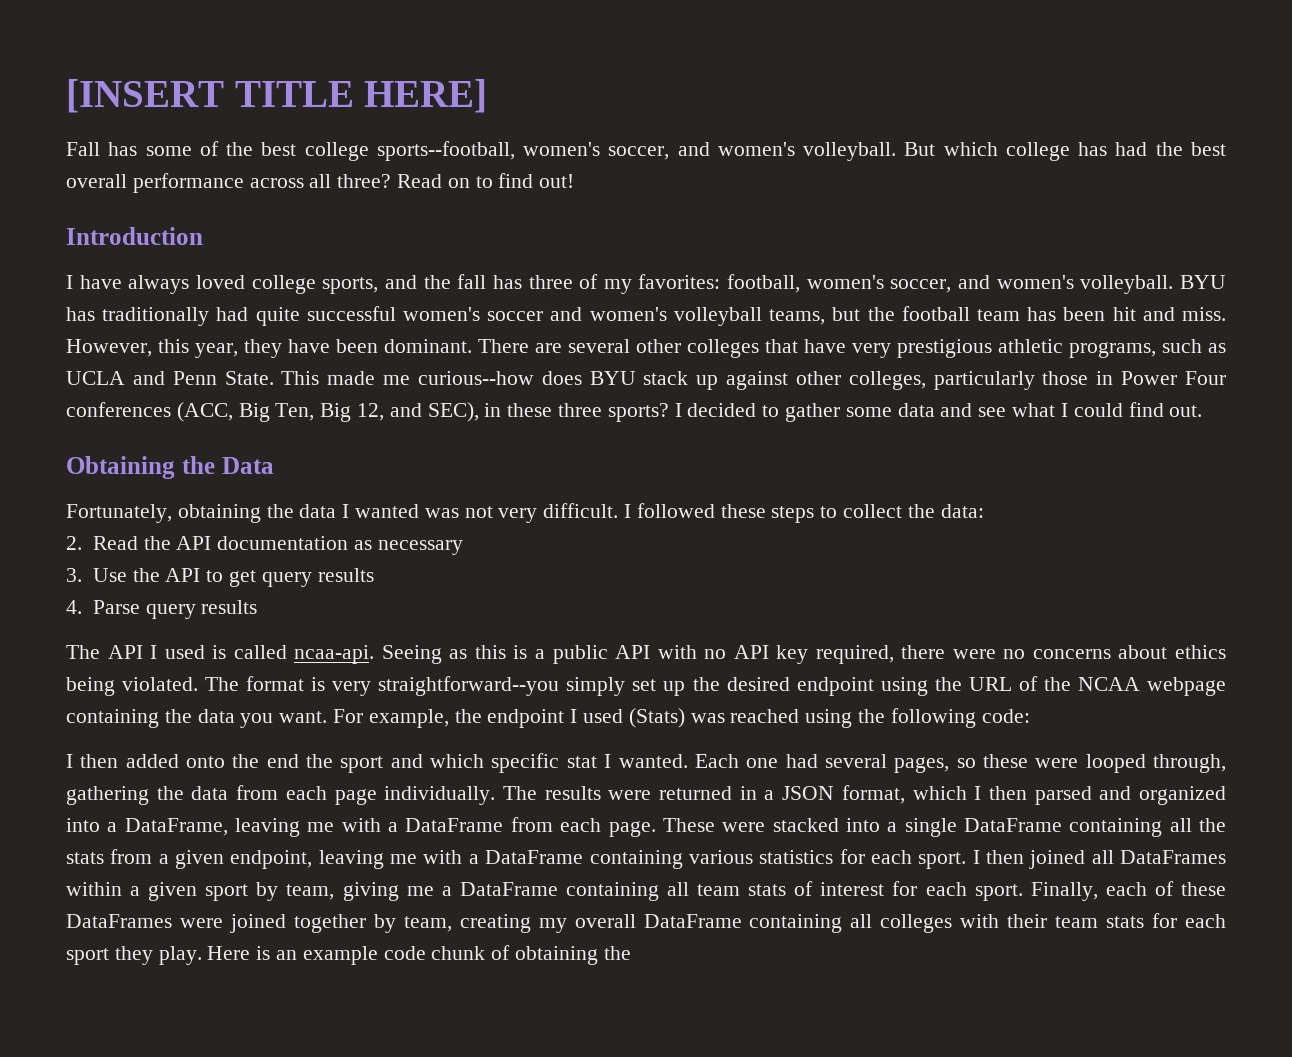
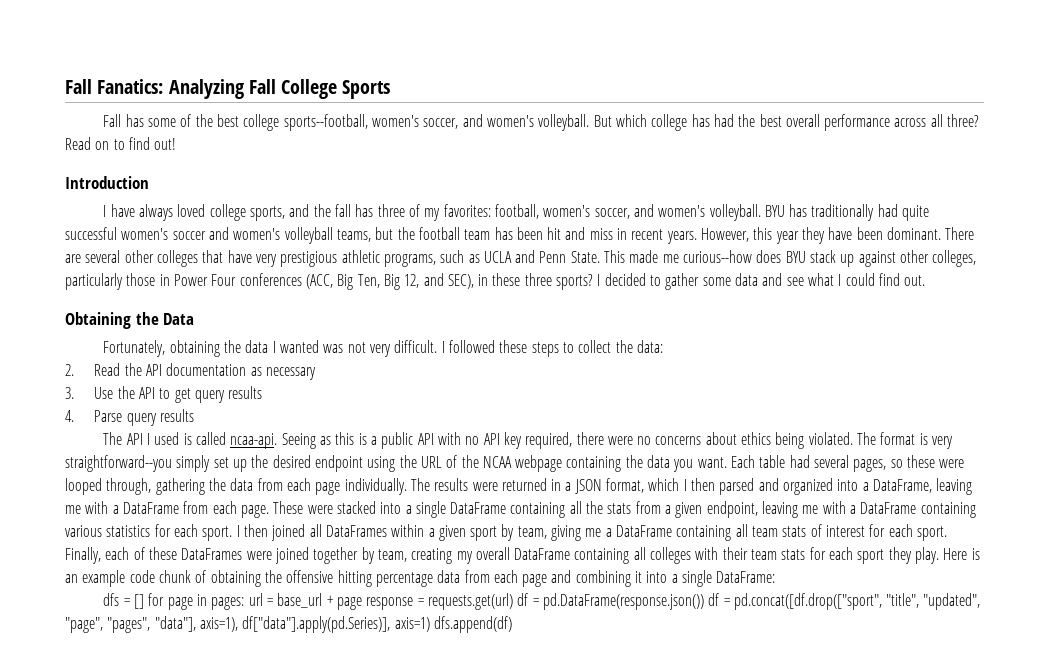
[66,79,488,113] [INSERT TITLE HERE] -> [65,79,391,99] Fall Fanatics: Analyzing Fall College Sports
[1181,307,1226,321] miss. -> [589,228,697,244] miss in recent years.
[195,343,238,358] year, -> [775,231,799,244] year
[333,708,1030,728] [66,753,779,773] For example, the endpoint I used (Stats) was reached using the following code: // I then added onto the end the sport and which specific stat I wanted. Each one -> [731,455,786,468] Each table
(631, 953) none -> [286,570,776,587] [103,593,981,610] [65,616,512,633] offensive hitting percentage data from each page and combining it into a single DataFrame: // dfs = [] for page in pages: url = base_url + page response = requests.get(url) df = pd.DataFrame(response.json()) df = pd.concat([df.drop(["sport", "title", "updated", "page", "pages", "data"], axis=1), df["data"].apply(pd.Series)], axis=1) dfs.append(df)

